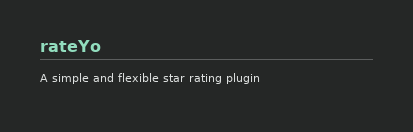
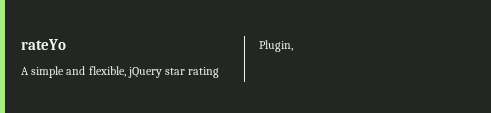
[118,73,159,82] flexible -> [88,66,162,78] flexible, jQuery
[226,73,260,84] plugin -> [259,40,293,52] Plugin,

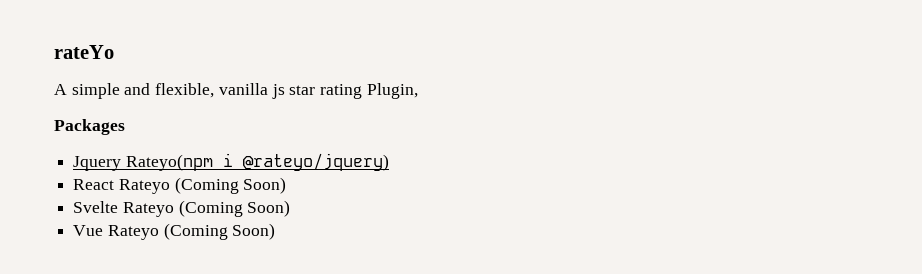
[127,67,162,78] jQuery -> [218,83,285,99] vanilla js
(293, 46) none -> [54,119,125,135] [73,153,389,171] [73,177,287,194] [73,200,291,217] [73,223,276,240] // Packages // Jquery Rateyo(npm i @rateyo/jquery) // React Rateyo (Coming Soon) // Svelte Rateyo (Coming Soon) // Vue Rateyo (Coming Soon)

